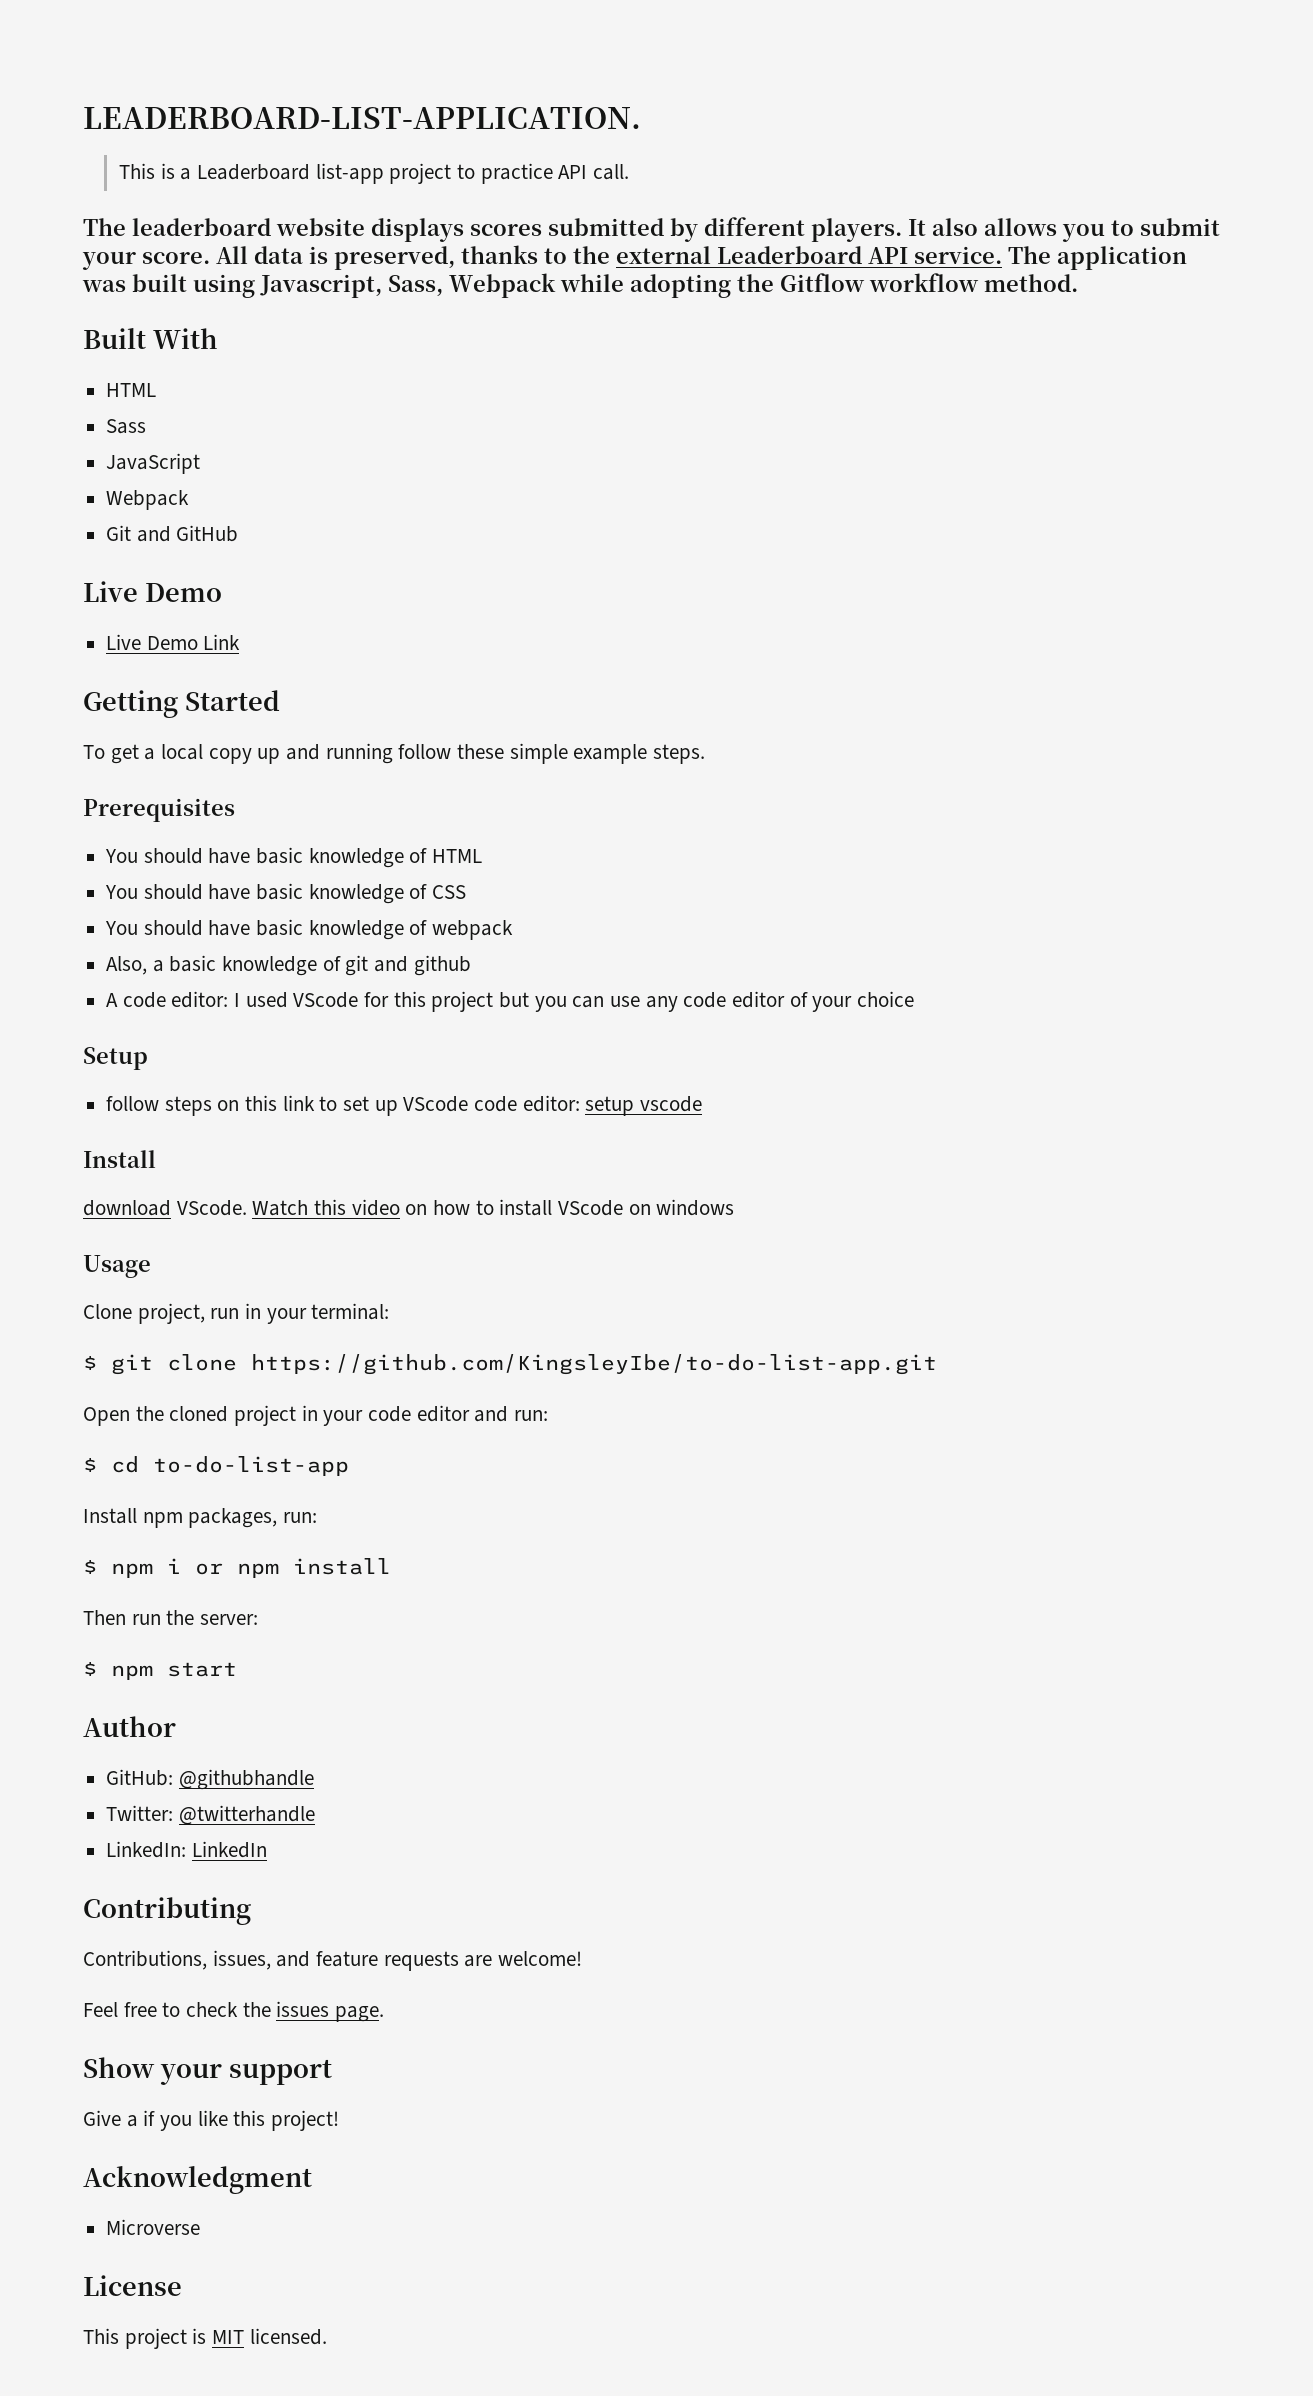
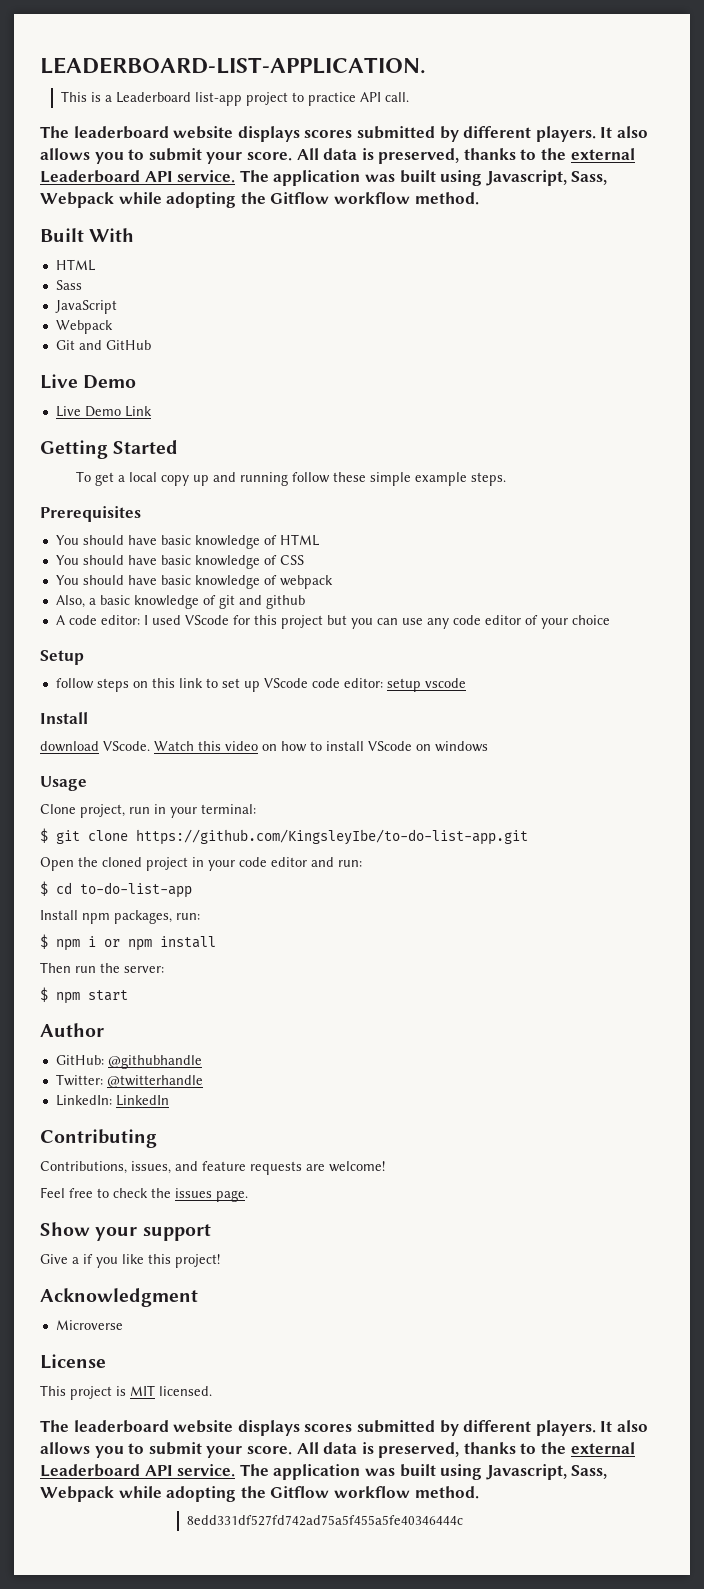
(327, 2336) none -> [40,1420,648,1436] [40,1442,635,1458] [40,1464,608,1480] [40,1486,479,1502] [186,1515,463,1526] // The leaderboard website displays scores submitted by different players. It also allows you to submit your score. All data is preserved, thanks to the external Leaderboard API service. The application was built using Javascript, Sass, Webpack while adopting the Gitflow workflow method. // 8edd331df527fd742ad75a5f455a5fe40346444c

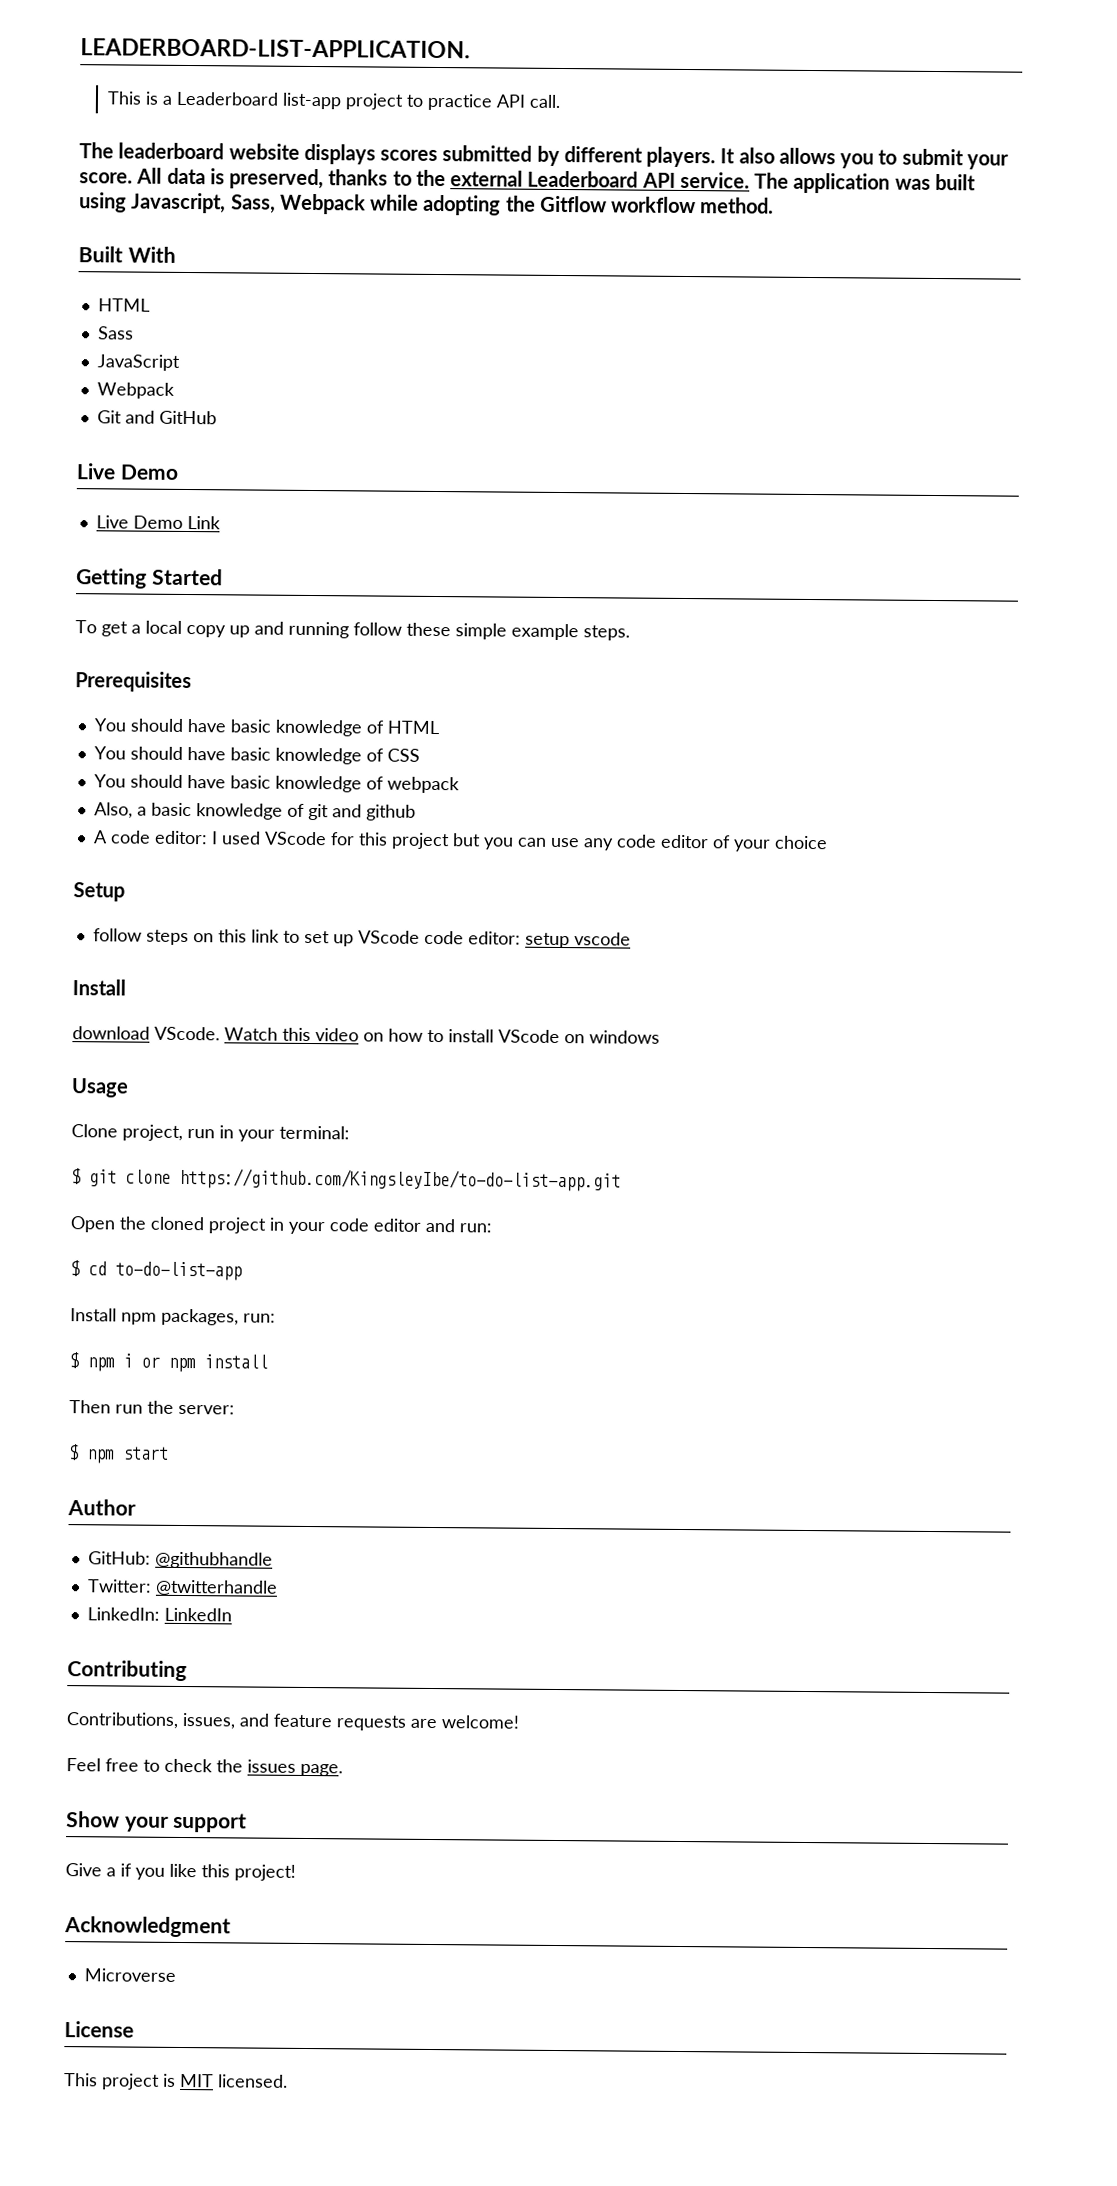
[40,1420,648,1436] [40,1442,635,1458] [40,1464,608,1480] [40,1486,479,1502] [186,1515,463,1526] // The leaderboard website displays scores submitted by different players. It also allows you to submit your score. All data is preserved, thanks to the external Leaderboard API service. The application was built using Javascript, Sass, Webpack while adopting the Gitflow workflow method. // 8edd331df527fd742ad75a5f455a5fe40346444c -> (288, 2081) none

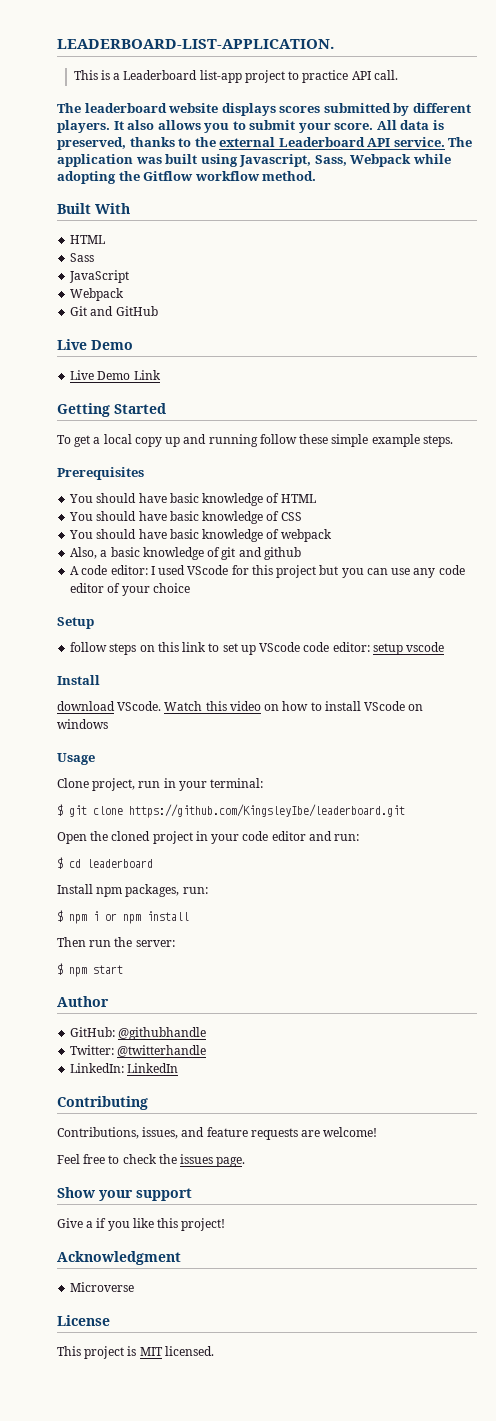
[179,1167,621,1192] https://github.com/KingsleyIbe/to-do-list-app.git -> [129,804,405,818] https://github.com/KingsleyIbe/leaderboard.git
[115,1261,242,1281] to-do-list-app -> [87,859,153,868] leaderboard

